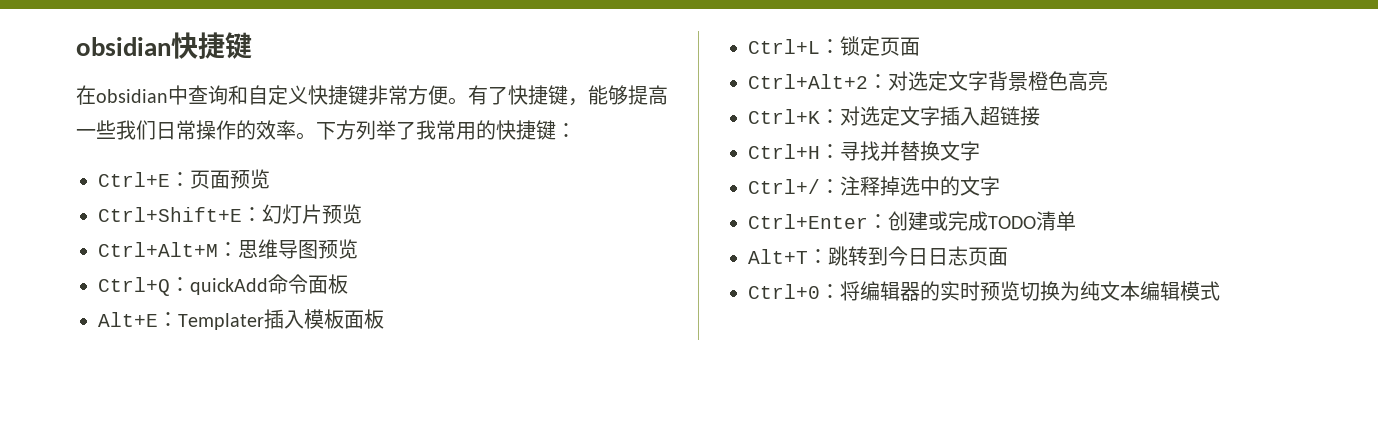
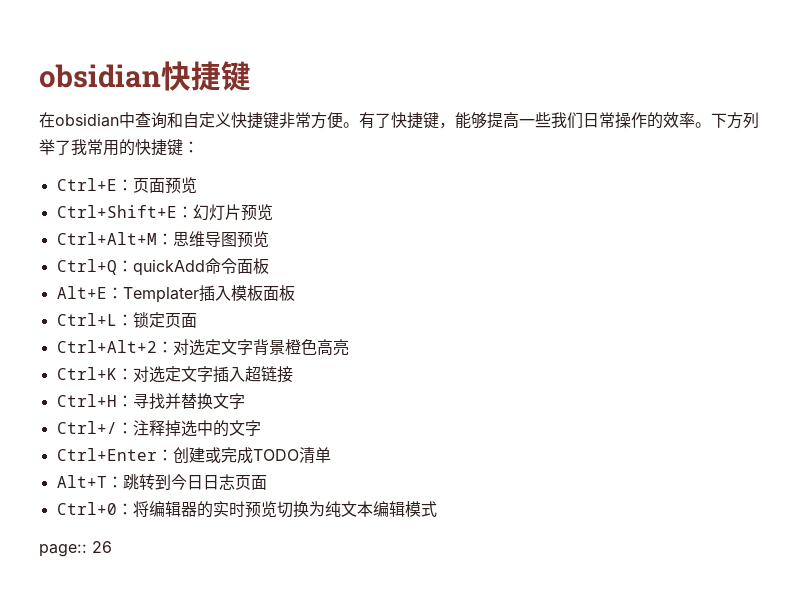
(1220, 291) none -> [39,541,112,557] // page:: 26

